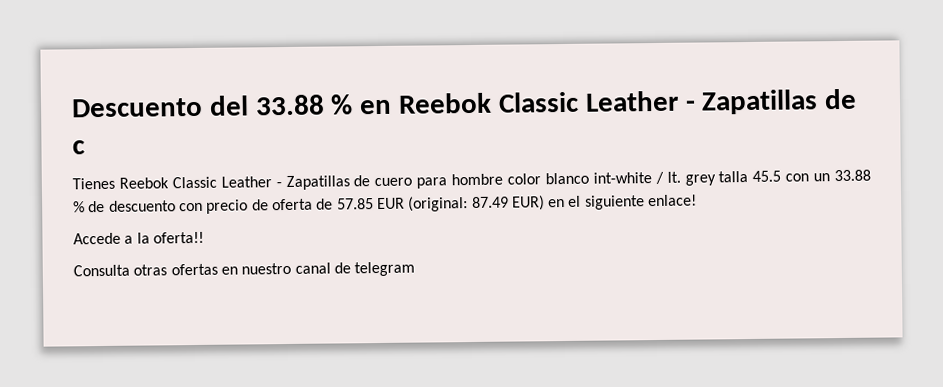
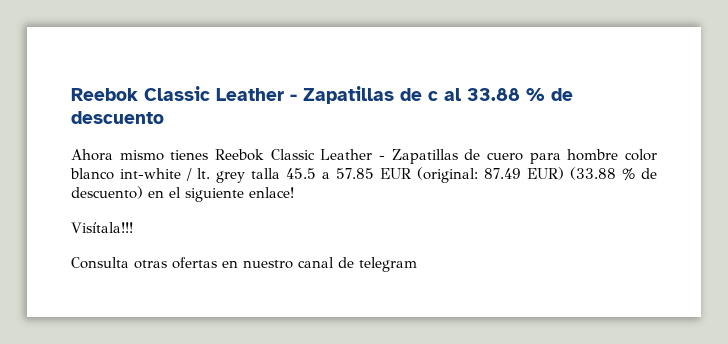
[71,94,393,118] Descuento del 33.88 % en -> (71, 94) none
[72,177,115,190] // Tienes -> [444,88,573,101] [71,111,164,124] [71,149,209,161] al 33.88 % de descuento // Ahora mismo tienes
[785,169,871,182] [73,198,334,214] con un 33.88 % de descuento con precio de oferta de -> [322,172,330,179] a
(545, 203) none -> [570,167,657,180] [71,186,143,199] (33.88 % de descuento)
[73,231,204,245] Accede a la oferta!! -> [71,222,133,233] Visítala!!!

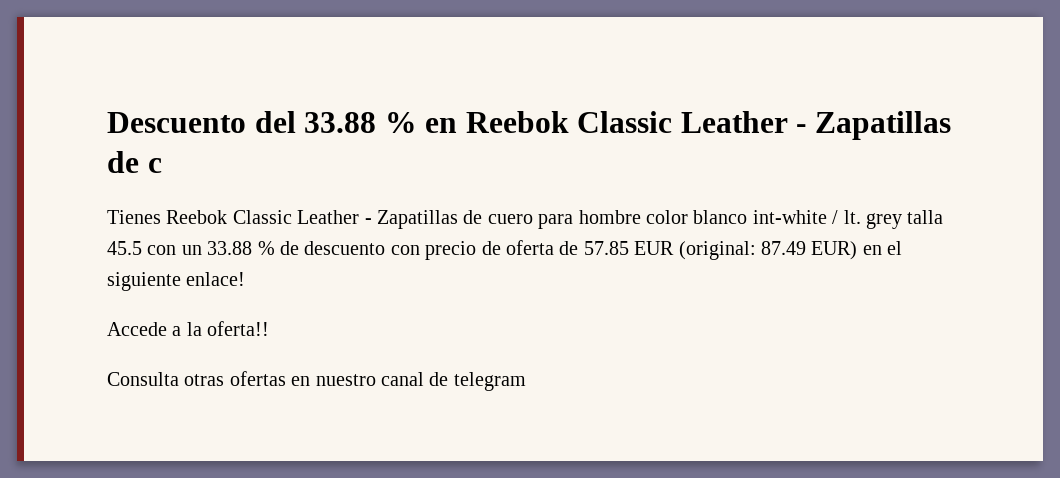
(71, 94) none -> [107,111,458,133] Descuento del 33.88 % en
[444,88,573,101] [71,111,164,124] [71,149,209,161] al 33.88 % de descuento // Ahora mismo tienes -> [107,210,161,224] // Tienes
[322,172,330,179] a -> [147,240,579,260] con un 33.88 % de descuento con precio de oferta de
[570,167,657,180] [71,186,143,199] (33.88 % de descuento) -> (858, 250) none
[71,222,133,233] Visítala!!! -> [107,321,270,336] Accede a la oferta!!

